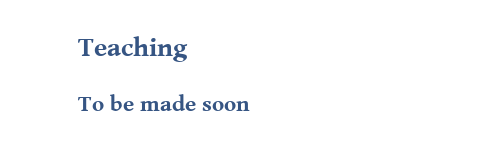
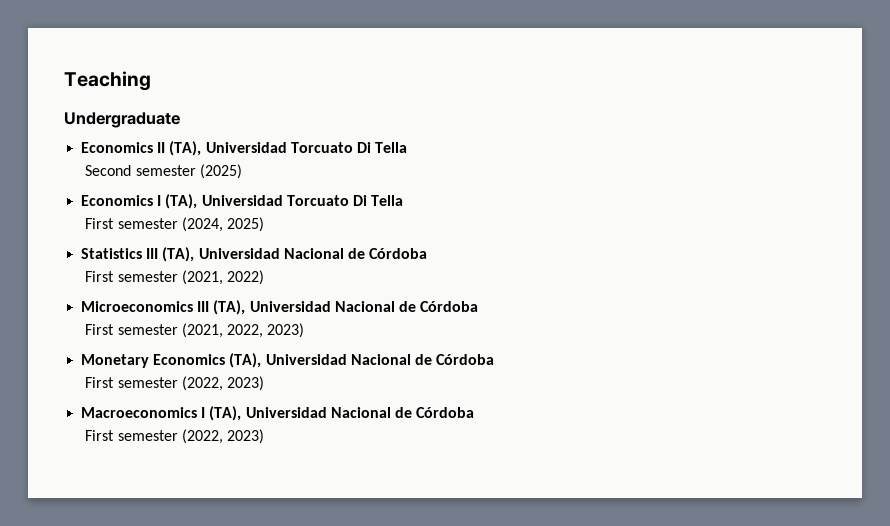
[78,94,251,111] To be made soon -> [64,112,180,128] [81,141,408,156] [85,164,242,179] [81,194,404,209] [85,217,264,232] [81,247,428,262] [85,270,264,285] [81,300,479,315] [85,323,305,338] [81,353,495,368] [85,376,264,391] [81,406,475,421] [85,429,264,444] Undergraduate // Economics II (TA), Universidad Torcuato Di Tella // Second semester (2025) // Economics I (TA), Universidad Torcuato Di Tella // First semester (2024, 2025) // Statistics III (TA), Universidad Nacional de Córdoba // First semester (2021, 2022) // Microeconomics III (TA), Universidad Nacional de Córdoba // First semester (2021, 2022, 2023) // Monetary Economics (TA), Universidad Nacional de Córdoba // First semester (2022, 2023) // Macroeconomics I (TA), Universidad Nacional de Córdoba // First semester (2022, 2023)

